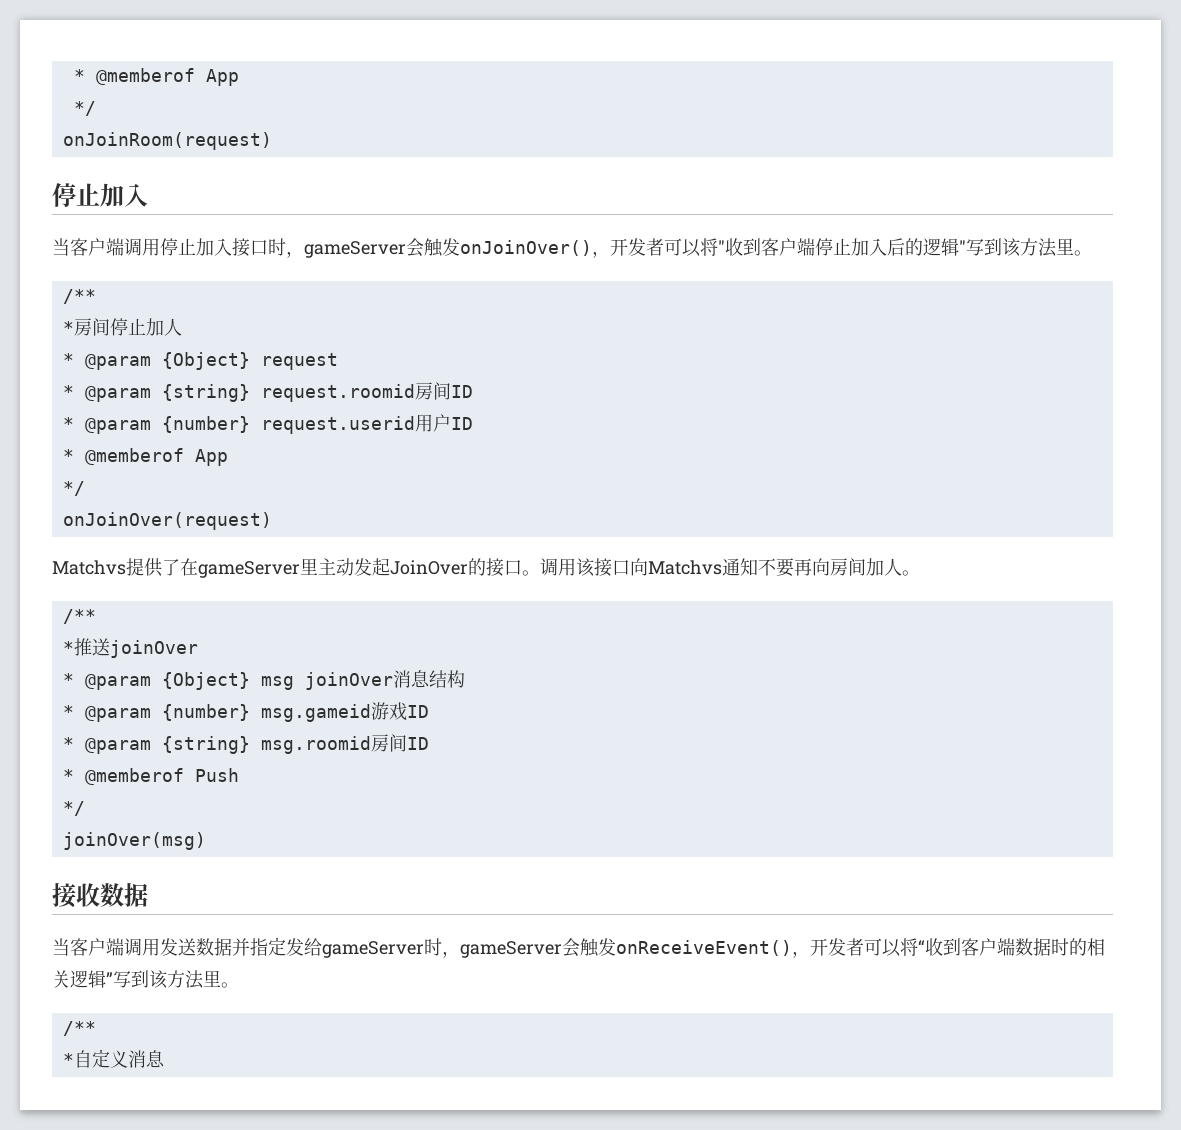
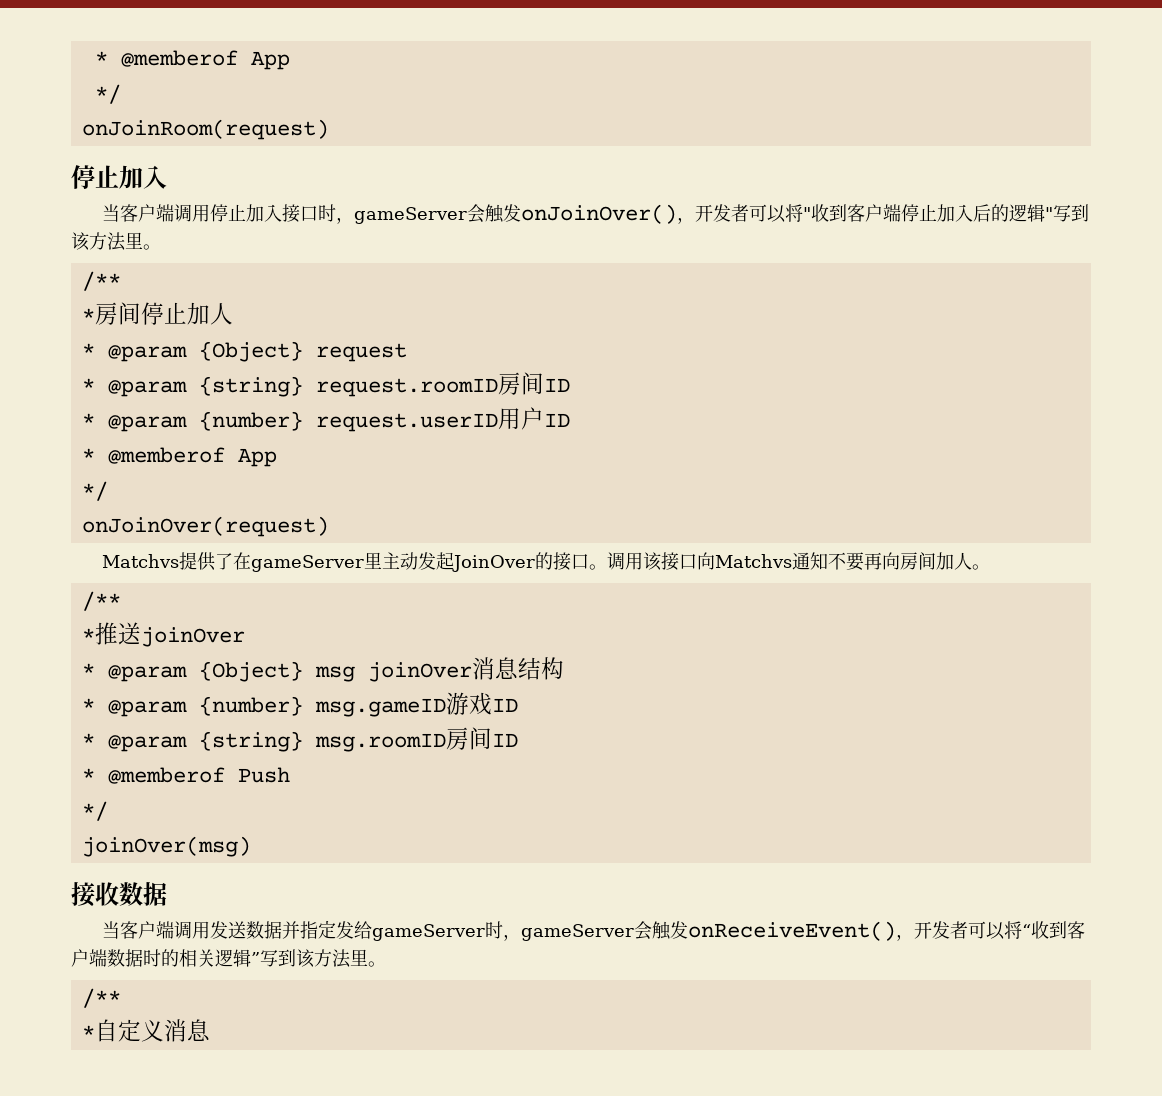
[260,384,415,402] request.roomid -> [315,378,498,397] request.roomID
[260,416,415,434] request.userid -> [315,413,498,432] request.userID
[260,704,371,722] msg.gameid -> [314,698,446,717] msg.gameID
[260,736,371,754] msg.roomid -> [314,733,446,752] msg.roomID

